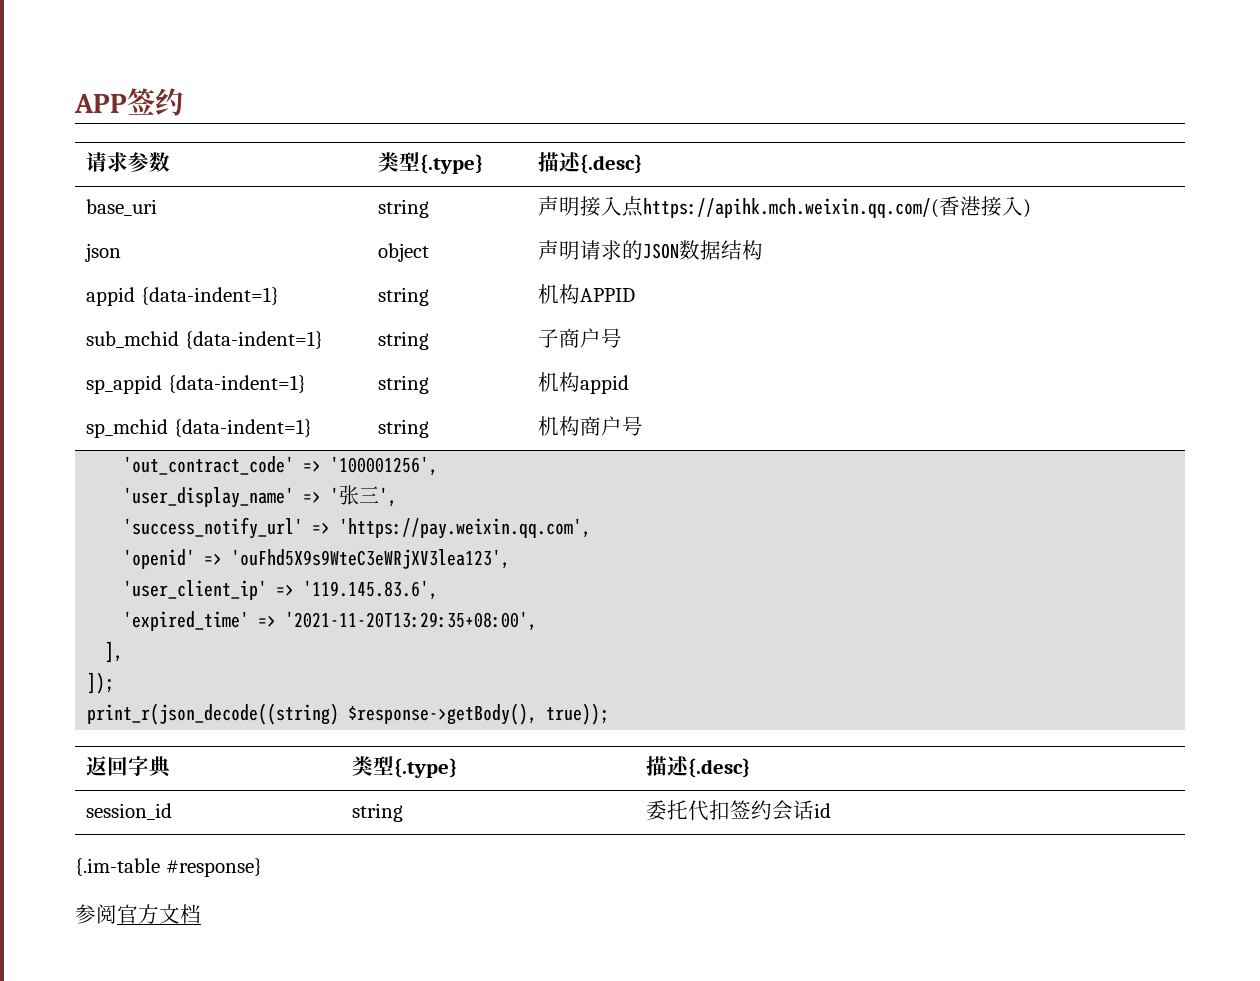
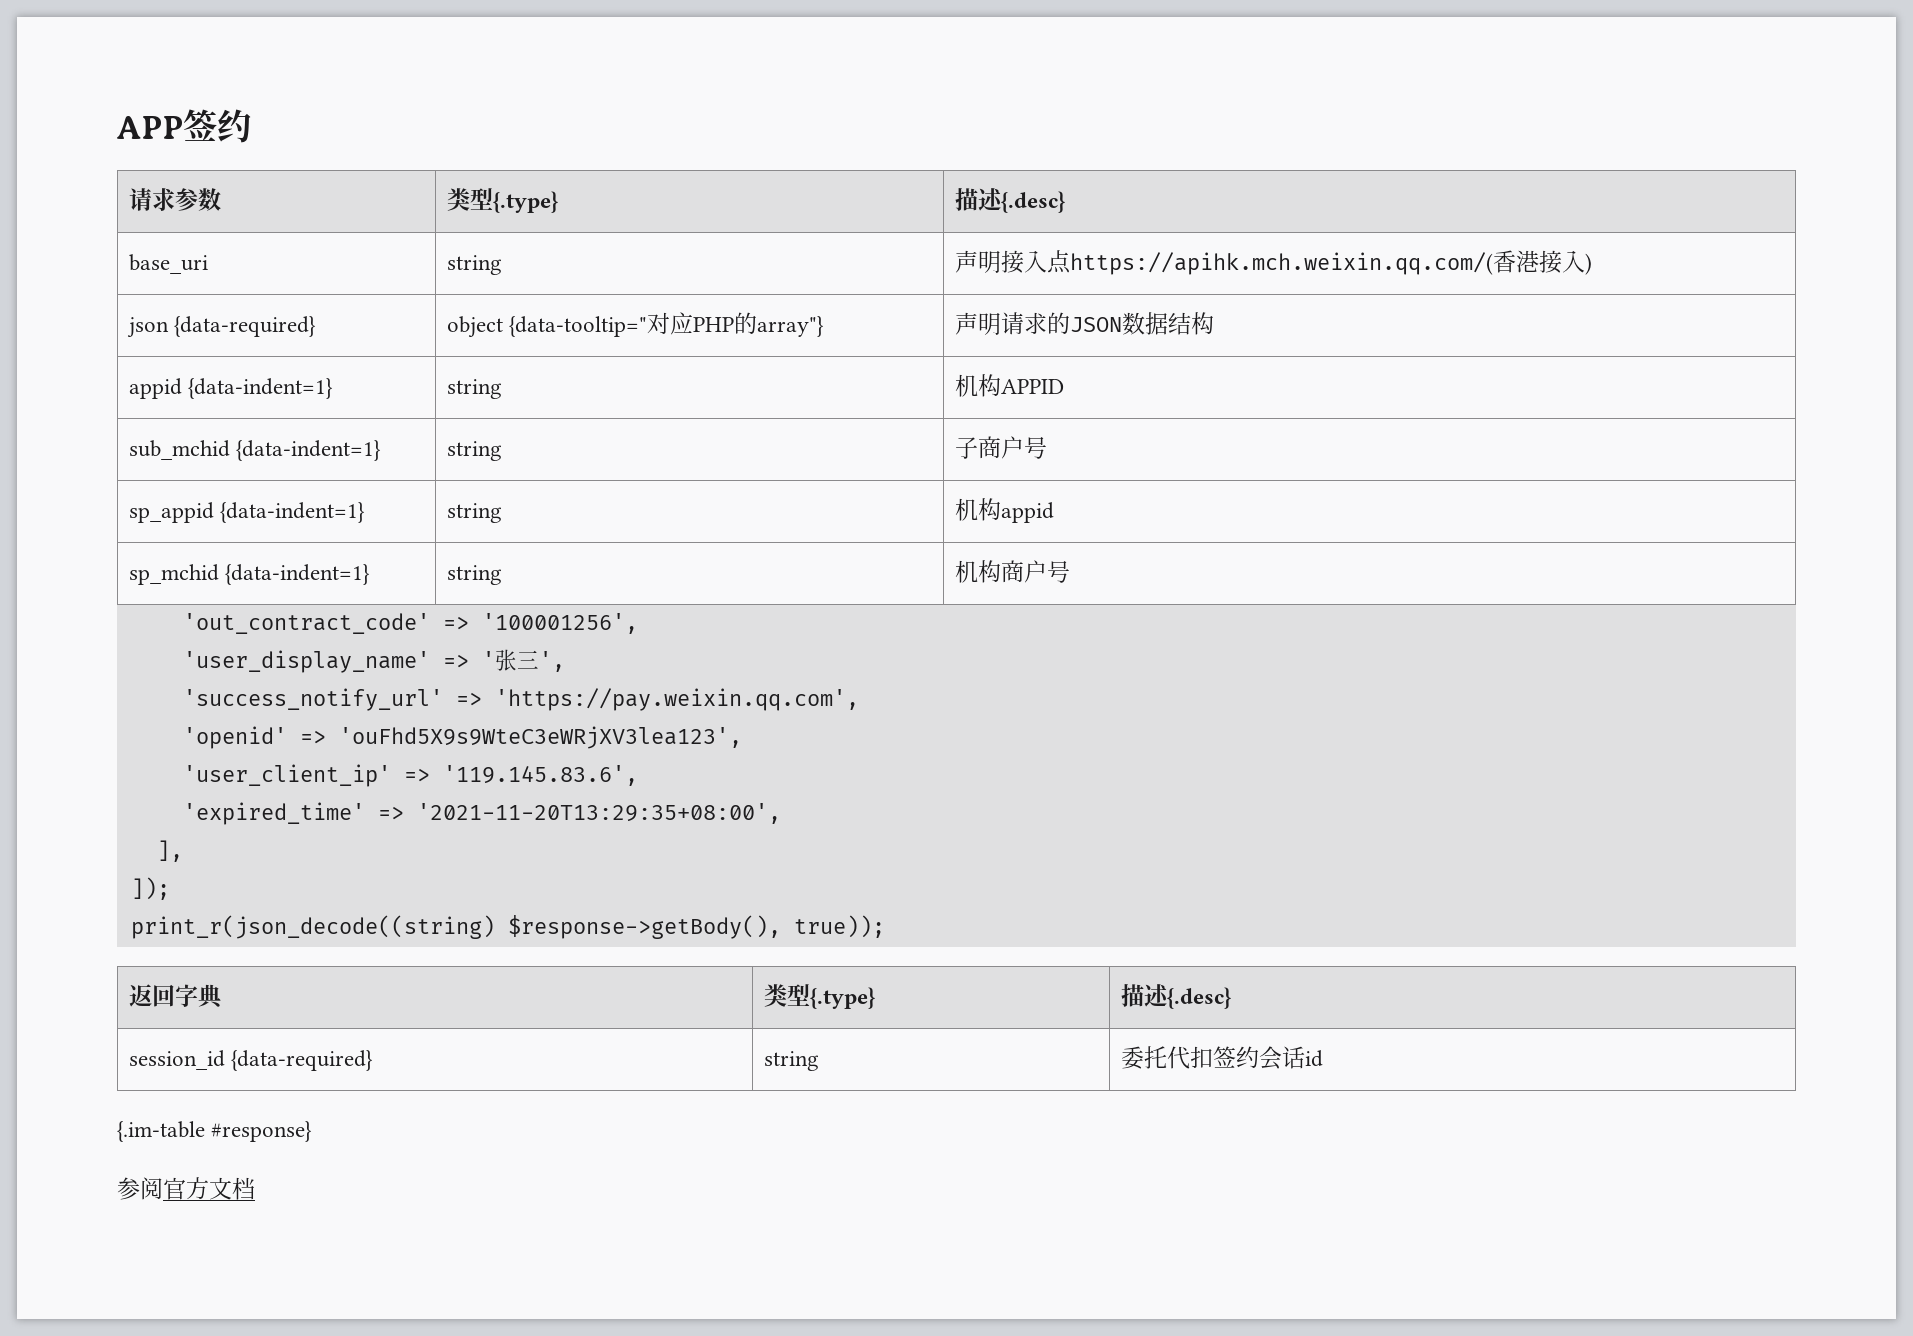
(122, 252) none -> [174,316,317,337] {data-required}
(430, 252) none -> [509,312,825,337] {data-tooltip="对应PHP的array"}
(173, 811) none -> [231,1050,374,1071] {data-required}

